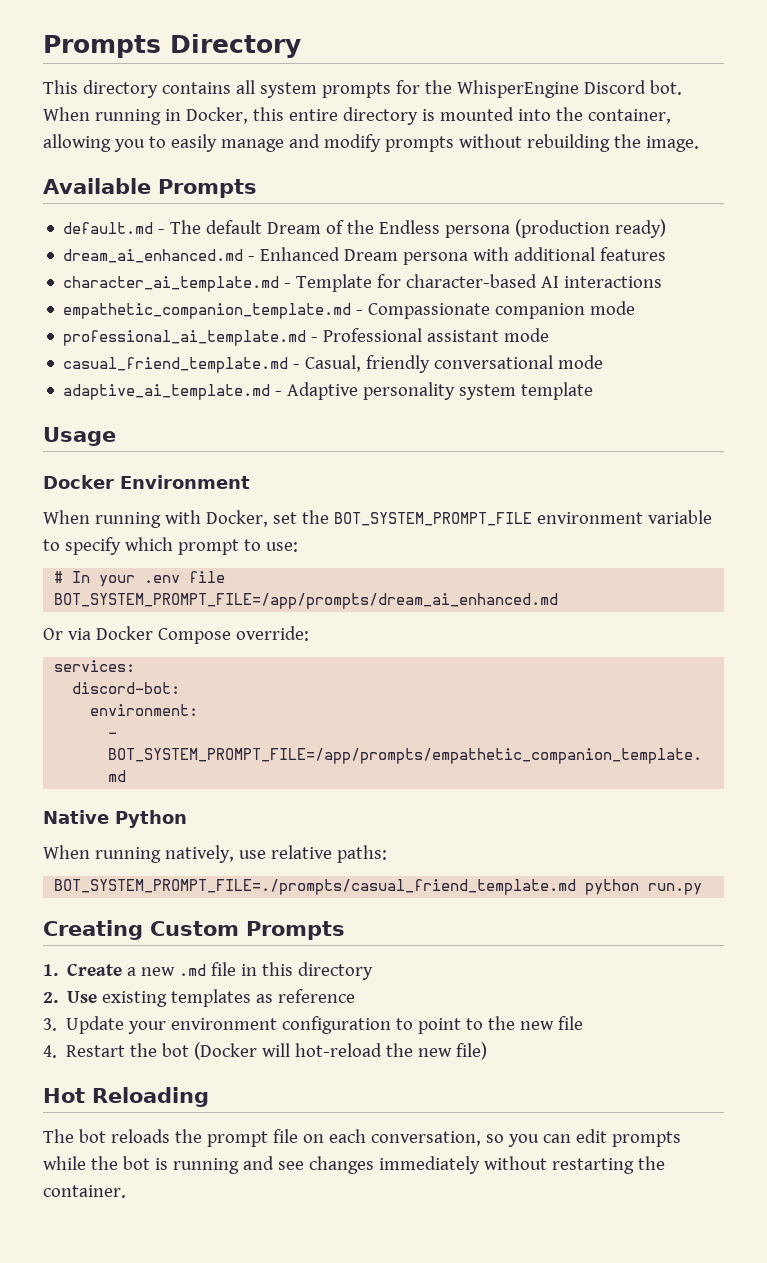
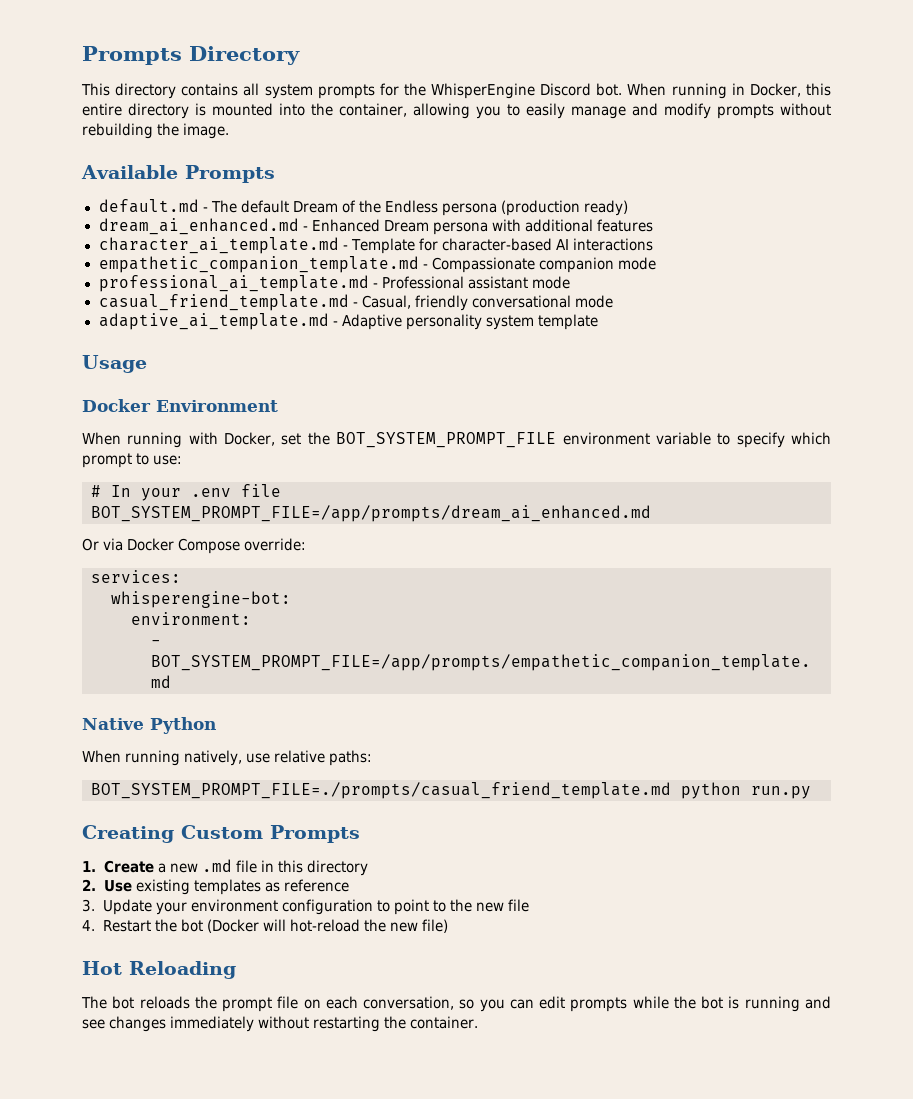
[72,682,181,694] discord-bot: -> [111,591,291,608] whisperengine-bot:

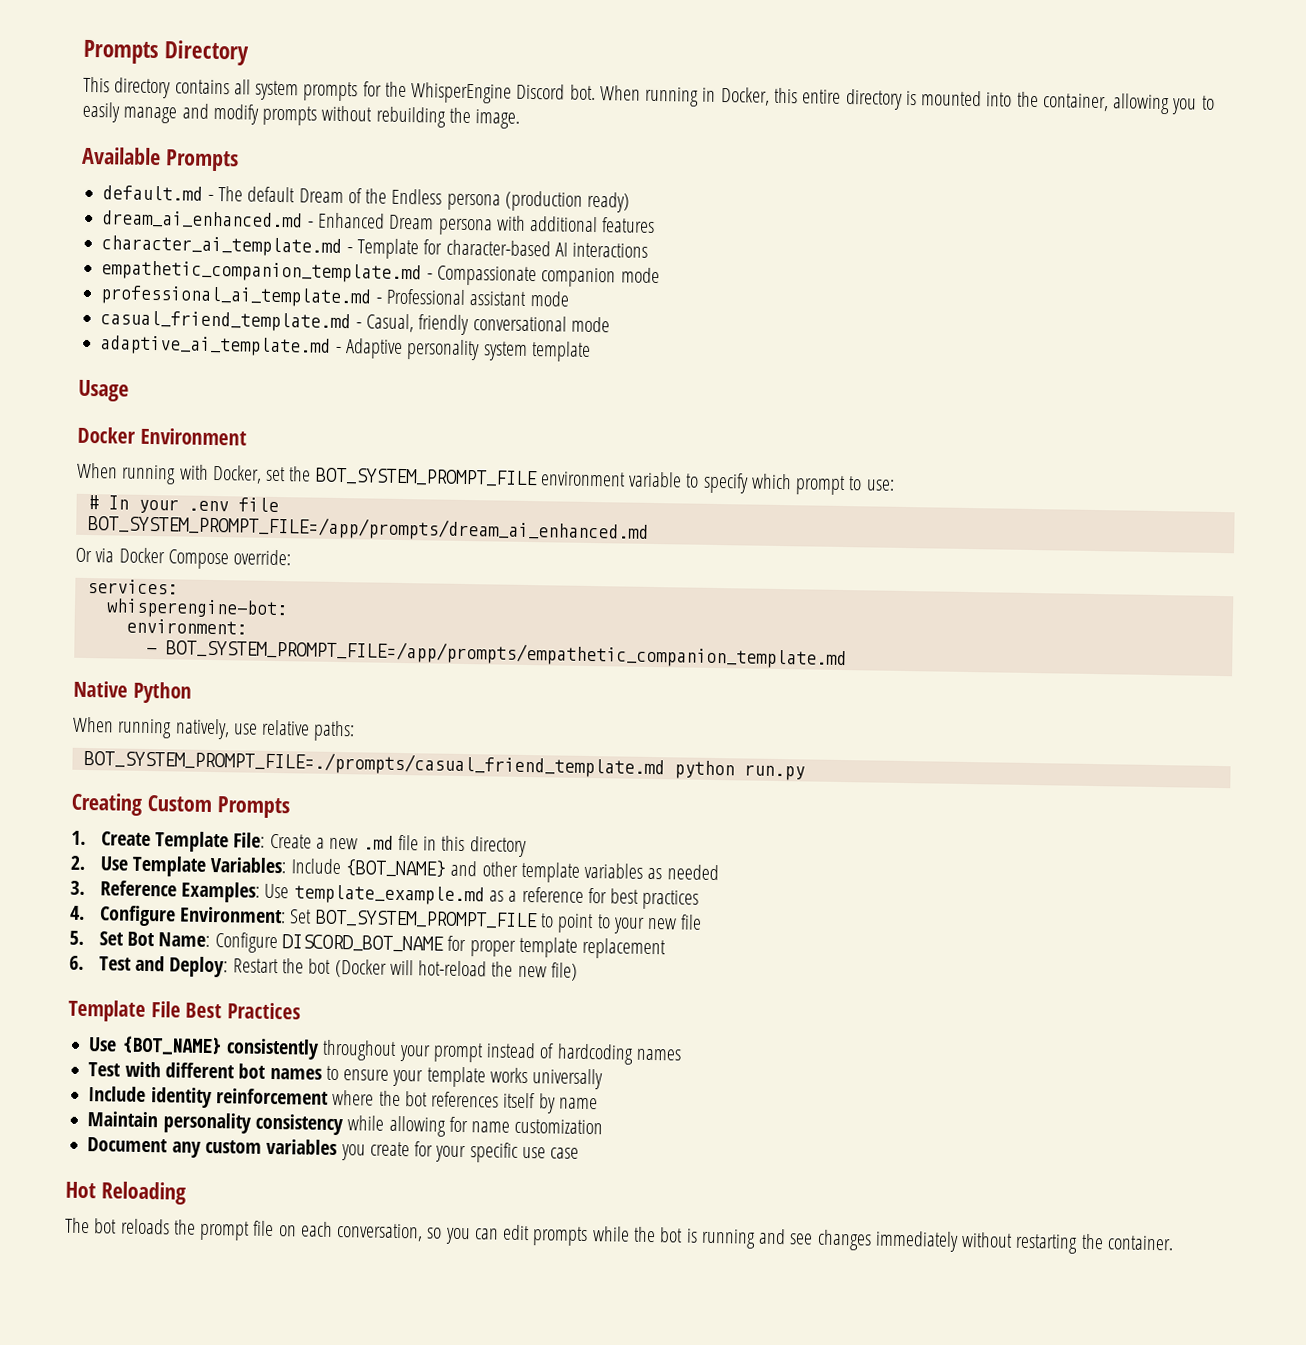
(154, 866) none -> [155,831,312,853] Template File: Create
[135,879,349,895] [82,899,373,915] existing templates as reference // 3. Update your environment configuration -> [132,855,719,883] [70,880,700,910] [69,905,538,930] Template Variables: Include {BOT_NAME} and other template variables as needed // 3. Reference Examples: Use template_example.md as a reference for best practices // 4. Configure Environment: Set BOT_SYSTEM_PROMPT_FILE
[449,899,472,912] the -> [612,917,645,934] your
[82,920,95,931] 4. -> [69,930,667,960] [69,955,229,978] 5. Set Bot Name: Configure DISCORD_BOT_NAME for proper template replacement // 6. Test and Deploy:
(448, 926) none -> [68,999,301,1022] [88,1035,682,1065] [88,1061,604,1090] [88,1086,598,1114] [87,1111,604,1137] [87,1137,580,1163] // Template File Best Practices // Use {BOT_NAME} consistently throughout your prompt instead of hardcoding names // Test with different bot names to ensure your template works universally // Include identity reinforcement where the bot references itself by name // Maintain personality consistency while allowing for name customization // Document any custom variables you create for your specific use case

